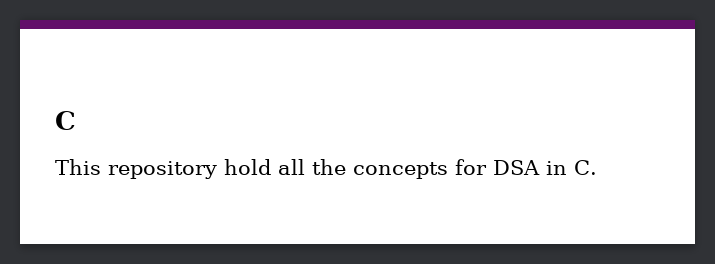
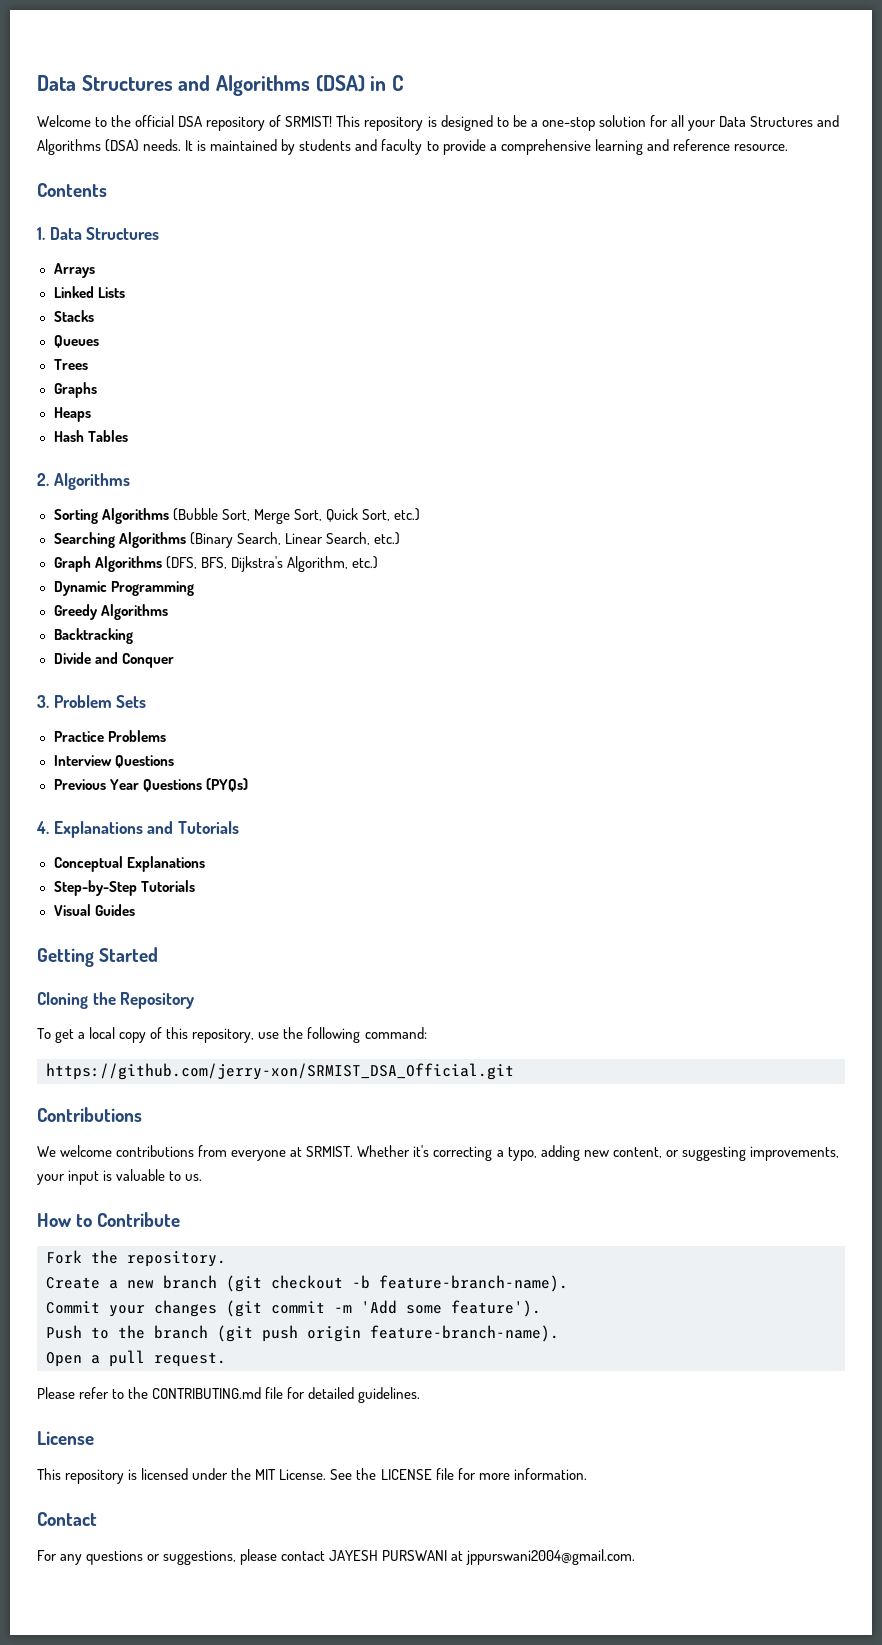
[55,111,76,130] [55,159,597,179] C // This repository hold all the concepts for DSA in C. -> [37,75,405,96] [37,115,840,131] [37,139,788,155] [37,183,107,197] [37,227,160,240] [53,263,95,278] [53,286,125,298] [53,310,94,322] [53,335,99,348] [53,359,88,370] [53,382,97,398] [53,407,91,422] [53,430,128,442] [37,473,130,490] [53,508,420,524] [53,532,400,548] [53,556,378,572] [53,581,194,596] [53,604,168,620] [53,628,133,644] [53,652,174,668] [37,695,147,708] [53,730,166,742] [53,755,174,768] [53,778,248,792] [36,821,239,838] [53,856,205,872] [53,880,195,896] [53,904,135,916] [37,947,159,967] [37,992,195,1009] [37,1027,427,1043] [46,1063,514,1080] [37,1107,142,1122] [37,1145,839,1161] [37,1169,203,1185] [37,1212,181,1227] [46,1250,226,1267] [46,1275,568,1292] [46,1300,541,1317] [46,1325,559,1342] [46,1350,226,1367] [37,1387,421,1403] [37,1431,94,1445] [37,1468,587,1484] [37,1512,97,1526] [37,1549,636,1565] Data Structures and Algorithms (DSA) in C // Welcome to the official DSA repository of SRMIST! This repository is designed to be a one-stop solution for all your Data Structures and Algorithms (DSA) needs. It is maintained by students and faculty to provide a comprehensive learning and reference resource. // Contents // 1. Data Structures // Arrays // Linked Lists // Stacks // Queues // Trees // Graphs // Heaps // Hash Tables // 2. Algorithms // Sorting Algorithms (Bubble Sort, Merge Sort, Quick Sort, etc.) // Searching Algorithms (Binary Search, Linear Search, etc.) // Graph Algorithms (DFS, BFS, Dijkstra's Algorithm, etc.) // Dynamic Programming // Greedy Algorithms // Backtracking // Divide and Conquer // 3. Problem Sets // Practice Problems // Interview Questions // Previous Year Questions (PYQs) // 4. Explanations and Tutorials // Conceptual Explanations // Step-by-Step Tutorials // Visual Guides // Getting Started // Cloning the Repository // To get a local copy of this repository, use the following command: // https://github.com/jerry-xon/SRMIST_DSA_Official.git // Contributions // We welcome contributions from everyone at SRMIST. Whether it's correcting a typo, adding new content, or suggesting improvements, your input is valuable to us. // How to Contribute // Fork the repository. // Create a new branch (git checkout -b feature-branch-name). // Commit your changes (git commit -m 'Add some feature'). // Push to the branch (git push origin feature-branch-name). // Open a pull request. // Please refer to the CONTRIBUTING.md file for detailed guidelines. // License // This repository is licensed under the MIT License. See the LICENSE file for more information. // Contact // For any questions or suggestions, please contact JAYESH PURSWANI at jppurswani2004@gmail.com.

